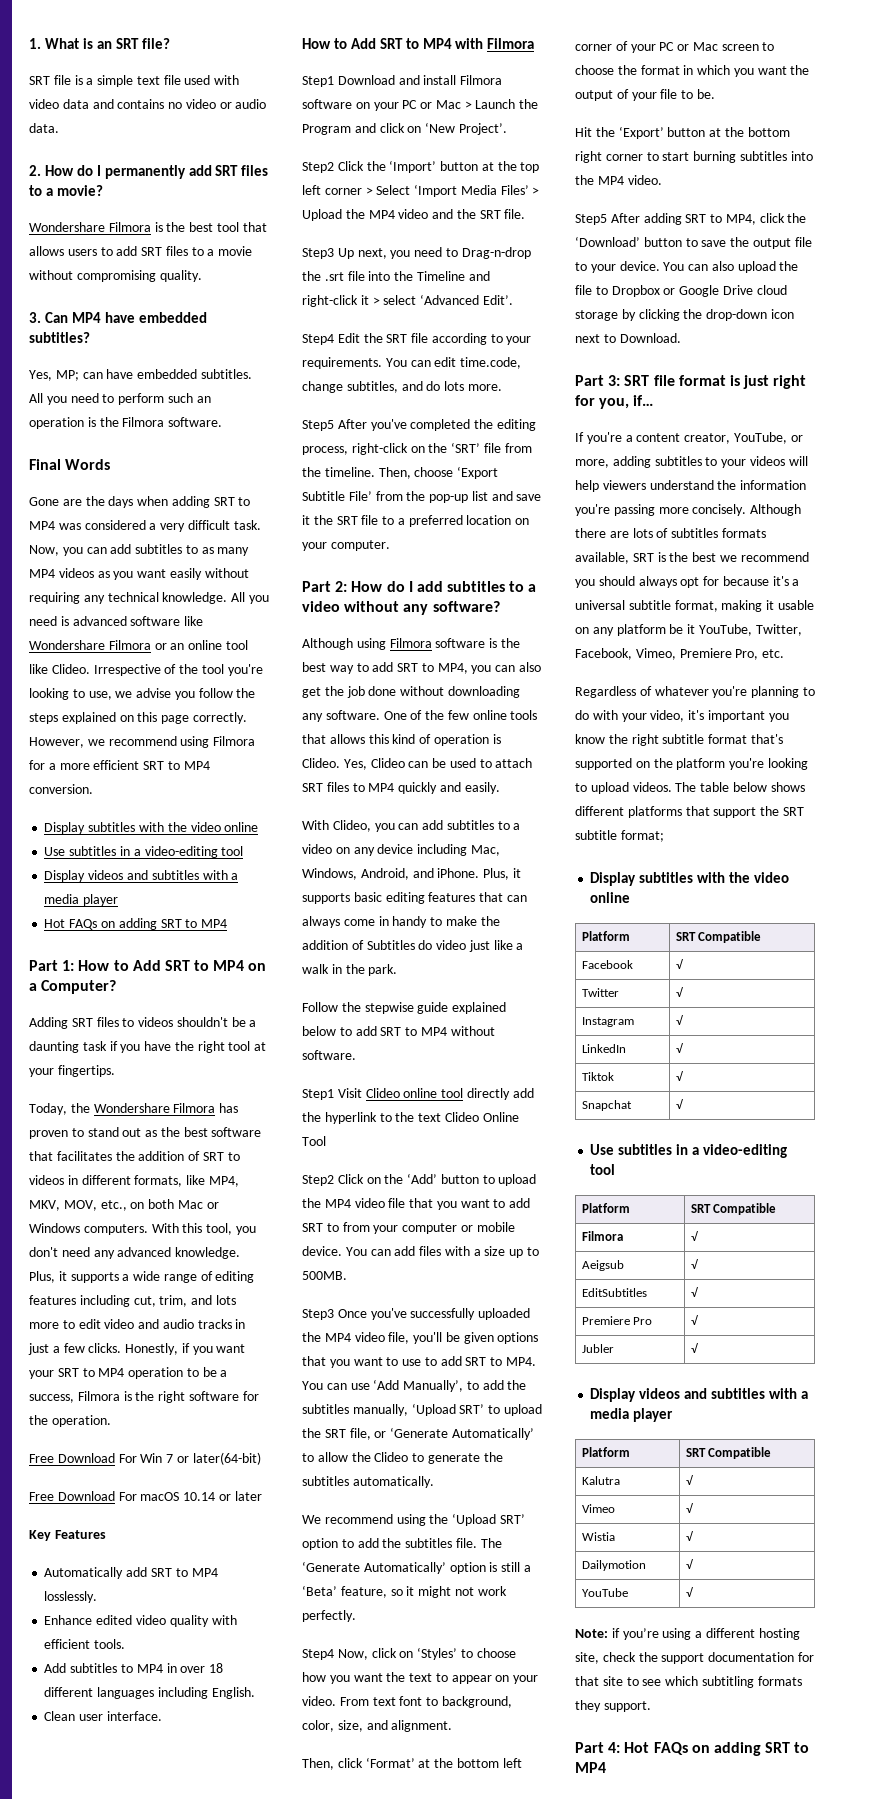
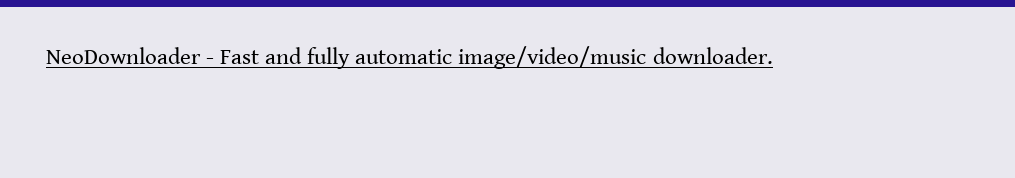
[29,38,170,49] [29,75,240,87] [29,99,267,109] [29,123,59,133] [29,165,269,179] [29,185,103,196] [29,222,267,232] [29,246,253,256] [29,270,202,282] [29,312,207,323] [29,332,90,343] [29,369,252,381] [29,393,211,405] [29,417,223,429] [29,459,111,470] [29,496,251,508] [29,520,261,532] [29,544,250,556] [29,568,249,580] [29,592,269,604] [29,616,204,626] [29,640,248,650] [29,664,263,676] [29,688,256,700] [29,712,247,724] [29,736,256,748] [29,760,210,770] [29,784,93,794] [44,822,259,834] [44,846,244,858] [44,870,239,882] [44,894,119,906] [44,918,228,930] [29,960,267,971] [29,980,117,994] [29,1017,257,1029] [29,1041,267,1053] [29,1065,115,1077] [29,1103,239,1115] [29,1127,262,1139] [29,1151,240,1161] [29,1175,239,1187] [29,1199,219,1211] [29,1223,256,1235] [29,1247,241,1259] [29,1271,255,1283] [29,1295,236,1307] [29,1319,246,1329] [28,1343,246,1355] [29,1367,228,1379] [29,1391,259,1403] [29,1415,111,1427] [29,1452,261,1465] [29,1491,262,1501] [29,1530,106,1541] [44,1567,218,1579] [44,1591,98,1603] [44,1615,237,1627] [44,1639,126,1649] [44,1663,224,1673] [44,1687,255,1699] [44,1711,162,1721] [302,38,535,49] [302,75,503,87] [302,99,539,111] [302,122,507,135] [302,160,540,173] [302,184,540,197] [302,209,526,221] [302,247,531,259] [302,271,490,281] [302,294,513,307] [302,333,532,345] [302,357,522,369] [302,381,502,393] [302,419,536,431] [302,442,532,455] [302,466,499,479] [302,491,542,503] [302,515,530,527] [302,540,390,551] [302,581,537,592] [302,601,500,615] [302,638,520,650] [302,662,542,674] [302,686,520,698] [302,710,538,722] [302,734,501,746] [302,758,533,770] [302,782,500,794] [302,820,521,832] [302,844,500,856] [302,868,521,880] [302,892,527,904] [302,916,500,928] [302,940,524,952] [302,964,398,976] [302,1002,507,1014] [302,1026,495,1036] [302,1050,356,1060] [302,1088,534,1100] [302,1112,519,1124] [302,1136,326,1146] [302,1173,537,1186] [302,1198,531,1210] [302,1222,515,1234] [302,1246,540,1258] [302,1271,347,1280] [302,1308,531,1320] [302,1332,539,1344] [302,1356,537,1368] [302,1379,527,1392] [302,1403,542,1416] [302,1427,534,1440] [302,1452,503,1464] [302,1476,434,1488] [302,1513,525,1526] [302,1538,502,1550] [302,1561,531,1574] [302,1585,507,1598] [302,1610,356,1622] [302,1647,516,1660] [302,1672,539,1684] [302,1696,512,1708] [302,1720,453,1732] [302,1757,522,1770] [575,41,775,53] [575,65,810,77] [575,89,715,101] [575,126,790,139] [575,151,813,163] [575,175,662,185] [575,213,807,225] [575,236,812,249] [575,261,799,273] [575,285,787,297] [575,309,794,321] [575,333,681,343] [575,375,807,389] [575,395,654,409] [575,432,803,444] [575,456,808,468] [575,480,807,492] [575,504,802,516] [575,528,766,538] [575,552,809,564] [575,576,800,588] [575,600,814,612] [575,624,802,636] [575,648,785,660] [575,686,815,698] [575,710,789,722] [575,734,783,746] [575,758,808,770] [575,782,805,794] [575,806,804,818] [575,830,664,842] [590,872,790,886] [590,892,631,903] [581,931,630,941] [675,931,761,943] [581,960,633,969] [675,959,683,969] [581,988,619,997] [675,987,683,997] [581,1017,634,1027] [675,1015,683,1025] [581,1044,626,1053] [675,1043,683,1053] [581,1072,614,1081] [675,1071,683,1081] [581,1100,632,1111] [675,1099,683,1109] [590,1144,788,1158] [590,1164,616,1175] [581,1203,630,1213] [690,1203,776,1215] [581,1231,623,1241] [690,1231,698,1241] [581,1260,624,1271] [690,1259,698,1269] [581,1288,647,1297] [690,1287,698,1297] [581,1316,652,1325] [690,1315,698,1325] [581,1344,614,1353] [690,1343,698,1353] [590,1388,808,1402] [590,1408,674,1422] [581,1447,630,1457] [685,1447,771,1459] [581,1476,620,1485] [685,1475,693,1485] [581,1504,615,1513] [685,1503,693,1513] [581,1532,615,1541] [685,1531,693,1541] [581,1560,646,1571] [685,1559,693,1569] [581,1588,628,1597] [685,1587,693,1597] [575,1628,800,1640] [575,1652,814,1664] [575,1676,802,1688] [575,1700,651,1712] [575,1742,810,1756] [575,1762,606,1773] 1. What is an SRT file? // SRT file is a simple text file used with video data and contains no video or audio data. // 2. How do I permanently add SRT files to a movie? // Wondershare Filmora is the best tool that allows users to add SRT files to a movie without compromising quality. // 3. Can MP4 have embedded subtitles? // Yes, MP; can have embedded subtitles. All you need to perform such an operation is the Filmora software. // Final Words // Gone are the days when adding SRT to MP4 was considered a very difficult task. Now, you can add subtitles to as many MP4 videos as you want easily without requiring any technical knowledge. All you need is advanced software like Wondershare Filmora or an online tool like Clideo. Irrespective of the tool you're looking to use, we advise you follow the steps explained on this page correctly. However, we recommend using Filmora for a more efficient SRT to MP4 conversion. // Display subtitles with the video online // Use subtitles in a video-editing tool // Display videos and subtitles with a media player // Hot FAQs on adding SRT to MP4 // Part 1: How to Add SRT to MP4 on a Computer? // Adding SRT files to videos shouldn't be a daunting task if you have the right tool at your fingertips. // Today, the Wondershare Filmora has proven to stand out as the best software that facilitates the addition of SRT to videos in different formats, like MP4, MKV, MOV, etc., on both Mac or Windows computers. With this tool, you don't need any advanced knowledge. Plus, it supports a wide range of editing features including cut, trim, and lots more to edit video and audio tracks in just a few clicks. Honestly, if you want your SRT to MP4 operation to be a success, Filmora is the right software for the operation. // Free Download For Win 7 or later(64-bit) // Free Download For macOS 10.14 or later // Key Features // Automatically add SRT to MP4 losslessly. // Enhance edited video quality with efficient tools. // Add subtitles to MP4 in over 18 different languages including English. // Clean user interface. // How to Add SRT to MP4 with Filmora // Step1 Download and install Filmora software on your PC or Mac > Launch the Program and click on ‘New Project’. // Step2 Click the ‘Import’ button at the top left corner > Select ‘Import Media Files’ > Upload the MP4 video and the SRT file. // Step3 Up next, you need to Drag-n-drop the .srt file into the Timeline and right-click it > select ‘Advanced Edit’. // Step4 Edit the SRT file according to your requirements. You can edit time.code, change subtitles, and do lots more. // Step5 After you've completed the editing process, right-click on the ‘SRT’ file from the timeline. Then, choose ‘Export Subtitle File’ from the pop-up list and save it the SRT file to a preferred location on your computer. // Part 2: How do I add subtitles to a video without any software? // Although using Filmora software is the best way to add SRT to MP4, you can also get the job done without downloading any software. One of the few online tools that allows this kind of operation is Clideo. Yes, Clideo can be used to attach SRT files to MP4 quickly and easily. // With Clideo, you can add subtitles to a video on any device including Mac, Windows, Android, and iPhone. Plus, it supports basic editing features that can always come in handy to make the addition of Subtitles do video just like a walk in the park. // Follow the stepwise guide explained below to add SRT to MP4 without software. // Step1 Visit Clideo online tool directly add the hyperlink to the text Clideo Online Tool // Step2 Click on the ‘Add’ button to upload the MP4 video file that you want to add SRT to from your computer or mobile device. You can add files with a size up to 500MB. // Step3 Once you've successfully uploaded the MP4 video file, you'll be given options that you want to use to add SRT to MP4. You can use ‘Add Manually’, to add the subtitles manually, ‘Upload SRT’ to upload the SRT file, or ‘Generate Automatically’ to allow the Clideo to generate the subtitles automatically. // We recommend using the ‘Upload SRT’ option to add the subtitles file. The ‘Generate Automatically’ option is still a ‘Beta’ feature, so it might not work perfectly. // Step4 Now, click on ‘Styles’ to choose how you want the text to appear on your video. From text font to background, color, size, and alignment. // Then, click ‘Format’ at the bottom left corner of your PC or Mac screen to choose the format in which you want the output of your file to be. // Hit the ‘Export’ button at the bottom right corner to start burning subtitles into the MP4 video. // Step5 After adding SRT to MP4, click the ‘Download’ button to save the output file to your device. You can also upload the file to Dropbox or Google Drive cloud storage by clicking the drop-down icon next to Download. // Part 3: SRT file format is just right for you, if… // If you're a content creator, YouTube, or more, adding subtitles to your videos will help viewers understand the information you're passing more concisely. Although there are lots of subtitles formats available, SRT is the best we recommend you should always opt for because it's a universal subtitle format, making it usable on any platform be it YouTube, Twitter, Facebook, Vimeo, Premiere Pro, etc. // Regardless of whatever you're planning to do with your video, it's important you know the right subtitle format that's supported on the platform you're looking to upload videos. The table below shows different platforms that support the SRT subtitle format; // Display subtitles with the video online // Platform | SRT Compatible // Facebook | √ // Twitter | √ // Instagram | √ // LinkedIn | √ // Tiktok | √ // Snapchat | √ // Use subtitles in a video-editing tool // Platform | SRT Compatible // Filmora | √ // Aeigsub | √ // EditSubtitles | √ // Premiere Pro | √ // Jubler | √ // Display videos and subtitles with a media player // Platform | SRT Compatible // Kalutra | √ // Vimeo | √ // Wistia | √ // Dailymotion | √ // YouTube | √ // Note: if you’re using a different hosting site, check the support documentation for that site to see which subtitling formats they support. // Part 4: Hot FAQs on adding SRT to MP4 -> [46,46,773,69] NeoDownloader - Fast and fully automatic image/video/music downloader.

